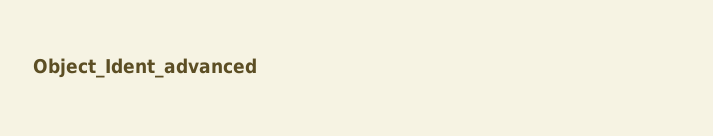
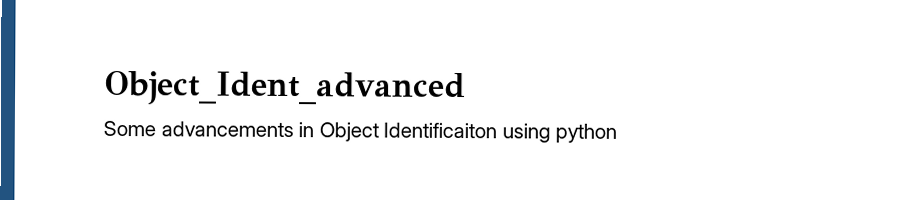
(257, 68) none -> [103,120,618,143] // Some advancements in Object Identificaiton using python

